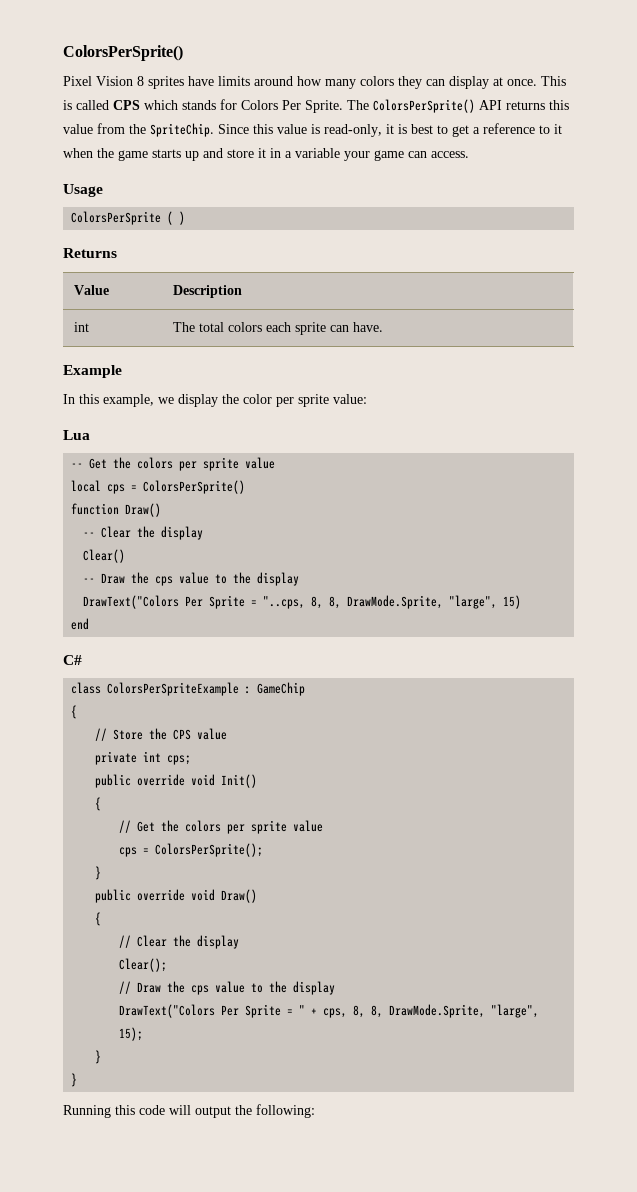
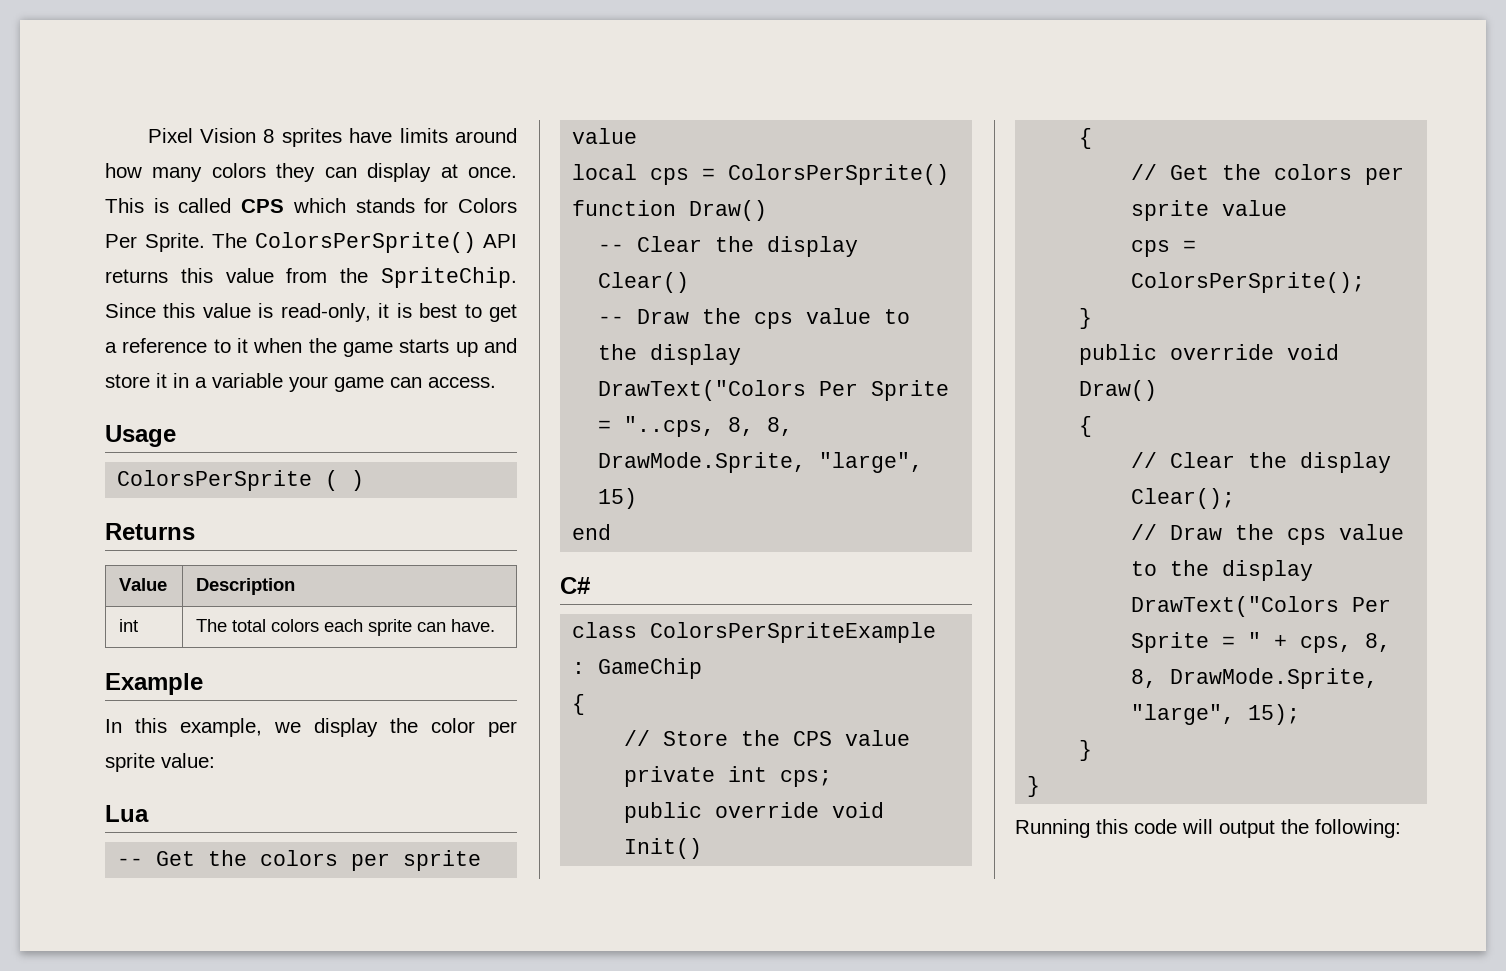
[63,45,183,61] ColorsPerSprite() // -> (147, 135) none

